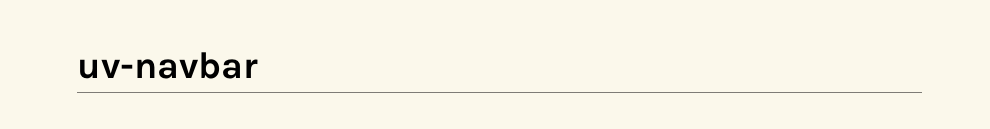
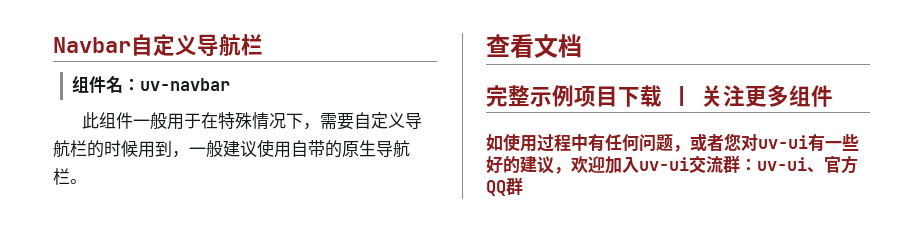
[77,52,258,79] uv-navbar -> [53,34,263,56] [72,76,231,93] [82,112,423,130] [53,139,410,158] [53,168,87,185] [486,34,582,58] [486,85,833,107] [486,133,859,152] [486,155,858,174] [486,177,523,196] Navbar自定义导航栏 // 组件名：uv-navbar // 此组件一般用于在特殊情况下，需要自定义导航栏的时候用到，一般建议使用自带的原生导航栏。 // 查看文档 // 完整示例项目下载 | 关注更多组件 // 如使用过程中有任何问题，或者您对uv-ui有一些好的建议，欢迎加入uv-ui交流群：uv-ui、官方QQ群

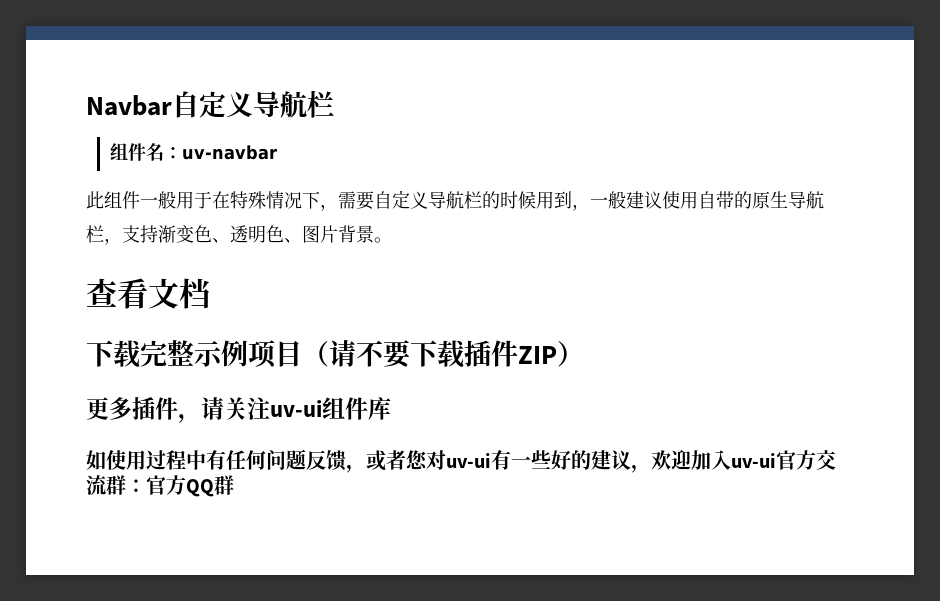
(70, 176) none -> [104,225,374,245] ，支持渐变色、透明色、图片背景
(582, 46) none -> [86,340,141,368] 下载
[618,85,833,107] 下载 | 关注更多组件 -> [302,340,584,368] [86,397,391,423] （请不要下载插件ZIP） // 更多插件，请关注uv-ui组件库
(673, 142) none -> [306,450,346,471] 反馈
(689, 164) none -> [776,450,816,470] 官方
[757,157,824,173] uv-ui、 -> (146, 486) none

